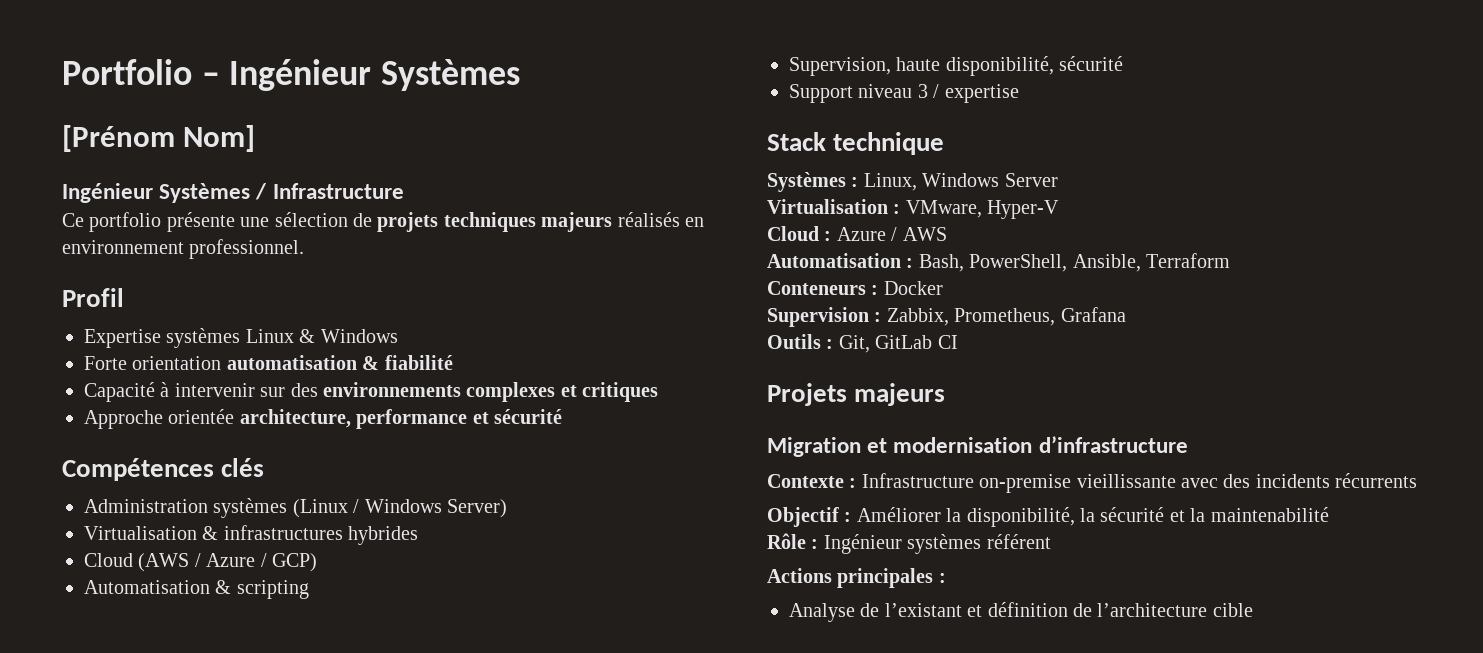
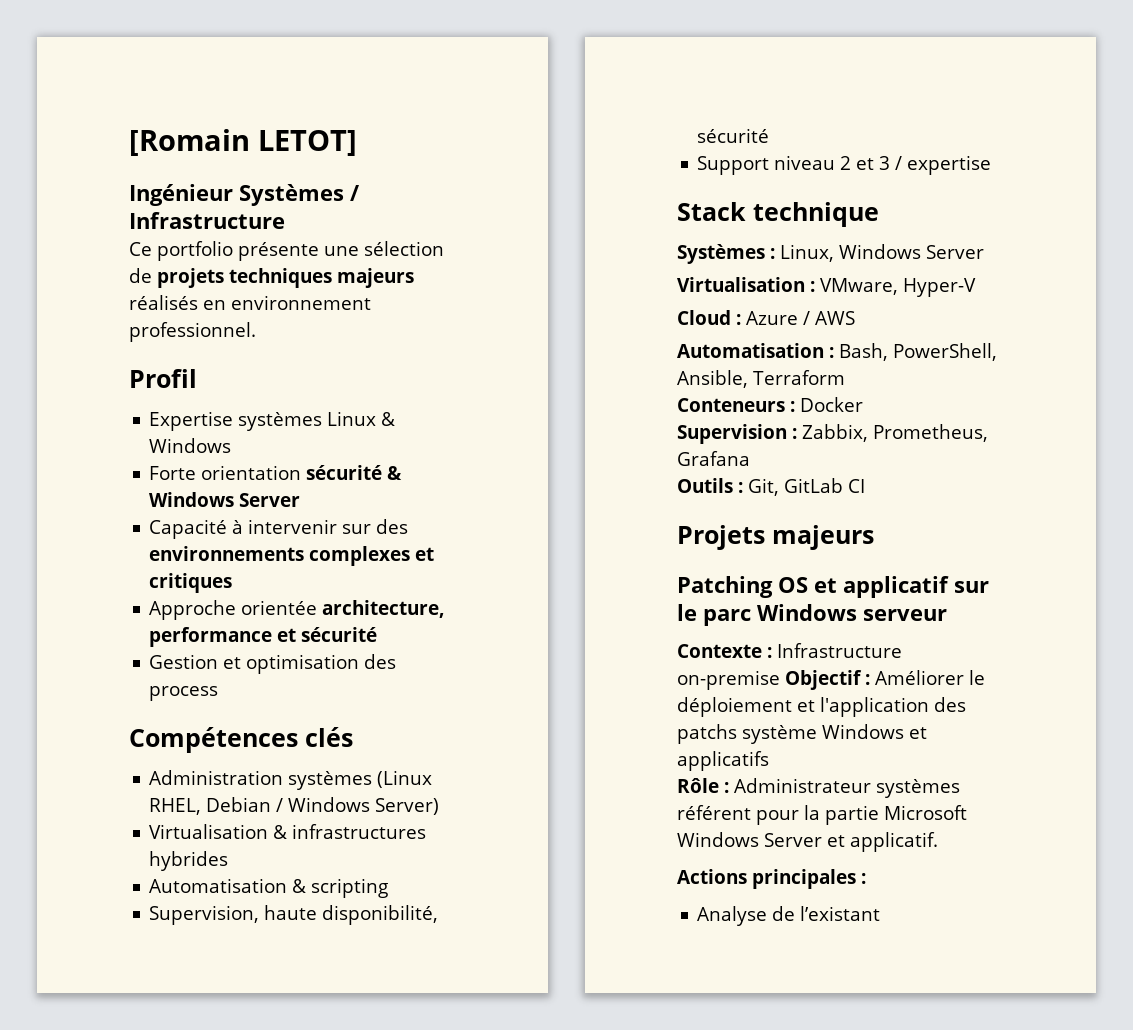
[62,59,521,91] [62,125,256,152] Portfolio – Ingénieur Systèmes // [Prénom Nom] -> [129,129,357,156] [Romain LETOT]
[226,355,453,370] automatisation & fiabilité -> [306,465,403,480] [149,492,301,507] sécurité & Windows Server
(562, 416) none -> [149,654,397,674] [149,686,219,701] // Gestion et optimisation des process
(348, 508) none -> [149,797,272,815] RHEL, Debian
[84,553,317,572] // Cloud (AWS / Azure / GCP) -> (229, 861) none
(913, 91) none -> [840,156,875,170] 2 et
[767,436,1188,457] [767,473,1418,493] [767,507,1329,527] Migration et modernisation d’infrastructure // Contexte : Infrastructure on-premise vieillissante avec des incidents récurrents // Objectif : Améliorer la disponibilité, la sécurité et la maintenabilité -> [677,576,989,598] [677,604,947,626] [677,643,902,658] [677,670,985,690] [677,697,966,717] [677,724,927,744] [677,751,769,771] Patching OS et applicatif sur le parc Windows serveur // Contexte : Infrastructure on-premise Objectif : Améliorer le déploiement et l'application des patchs système Windows et applicatifs
[823,534,902,554] Ingénieur -> [734,778,871,793] Administrateur
(1051, 541) none -> [756,805,967,825] [677,832,938,852] pour la partie Microsoft Windows Server et applicatif.
[967,602,1253,617] et définition de l’architecture cible -> (881, 913) none

